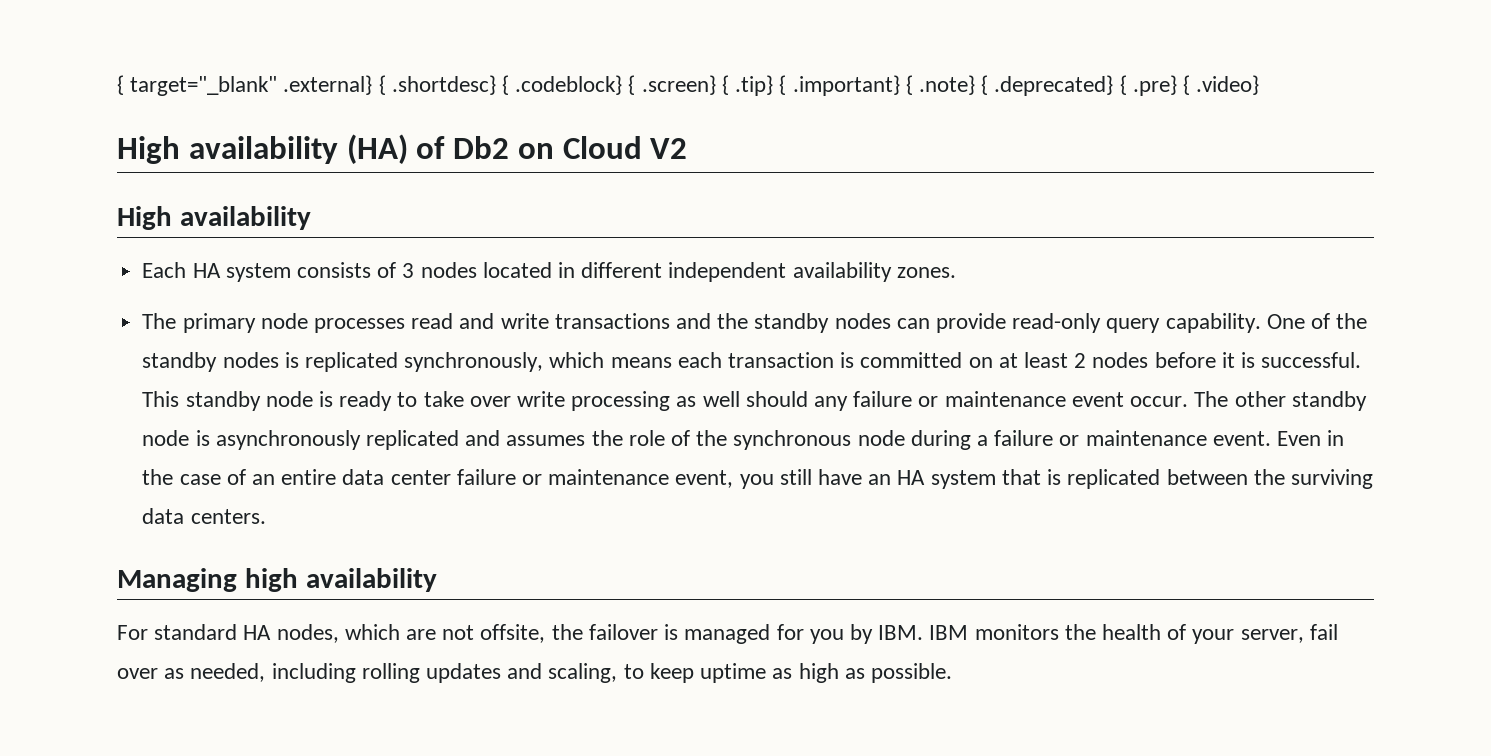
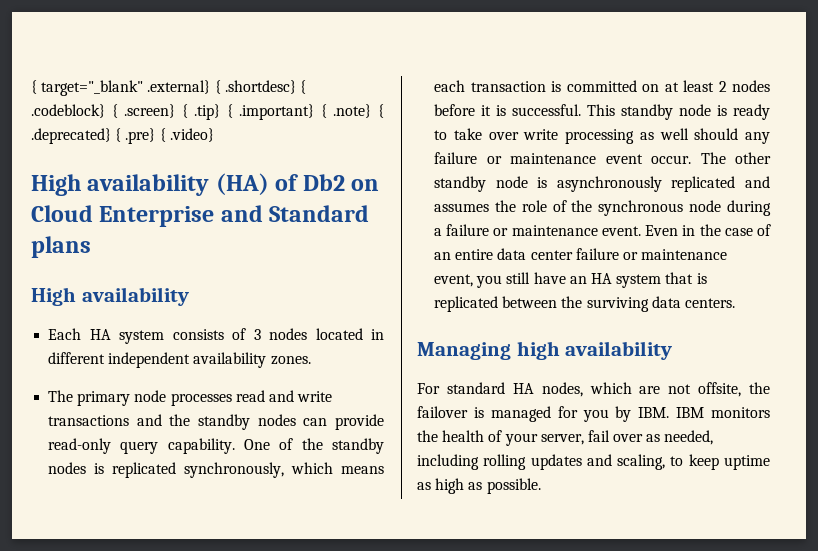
[650,138,688,159] V2 -> [99,205,370,227] [31,236,91,258] Enterprise and Standard plans

